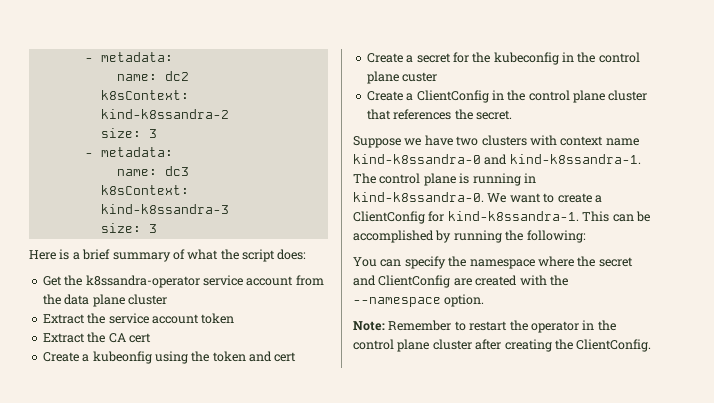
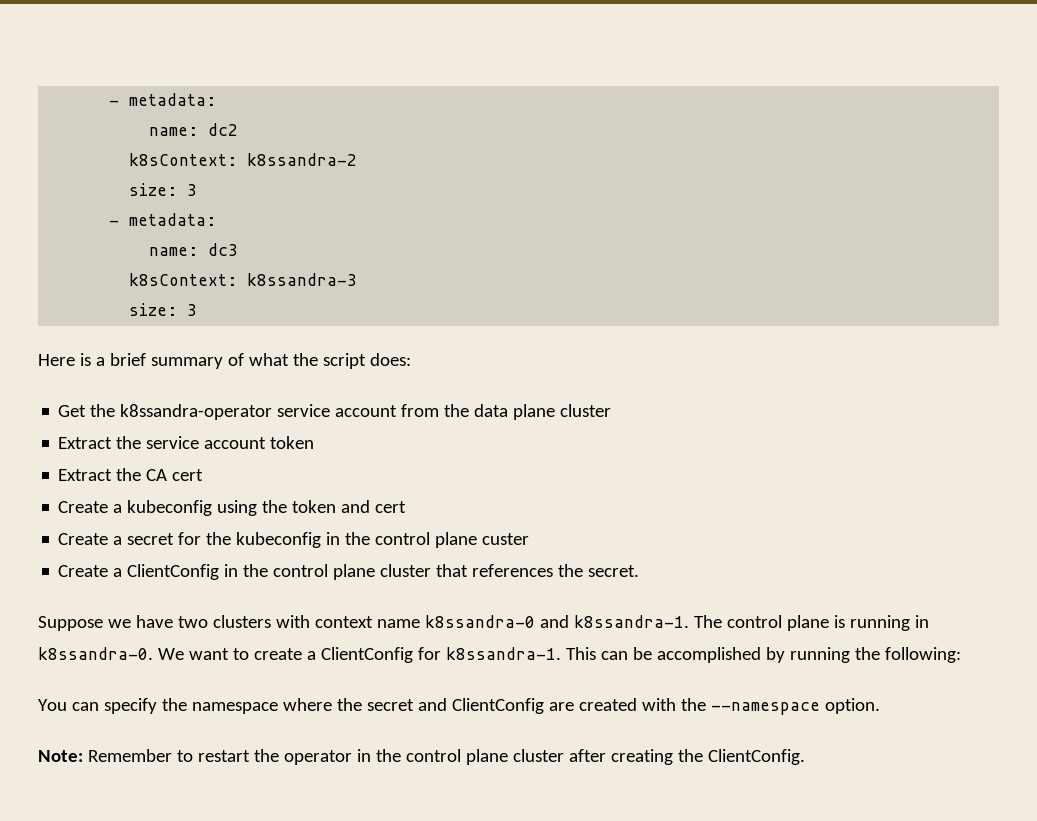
[100,109,229,119] kind-k8ssandra-2 -> [247,153,358,166] k8ssandra-2
[100,204,229,214] kind-k8ssandra-3 -> [247,273,358,286] k8ssandra-3
[92,351,152,364] kubeonfig -> [127,500,213,516] kubeconfig
[353,154,641,165] kind-k8ssandra-0 and kind-k8ssandra-1. -> [424,615,689,628] k8ssandra-0 and k8ssandra-1.
[353,192,484,202] kind-k8ssandra-0. -> [38,647,153,660] k8ssandra-0.
[447,211,579,221] kind-k8ssandra-1. -> [445,647,561,660] k8ssandra-1.

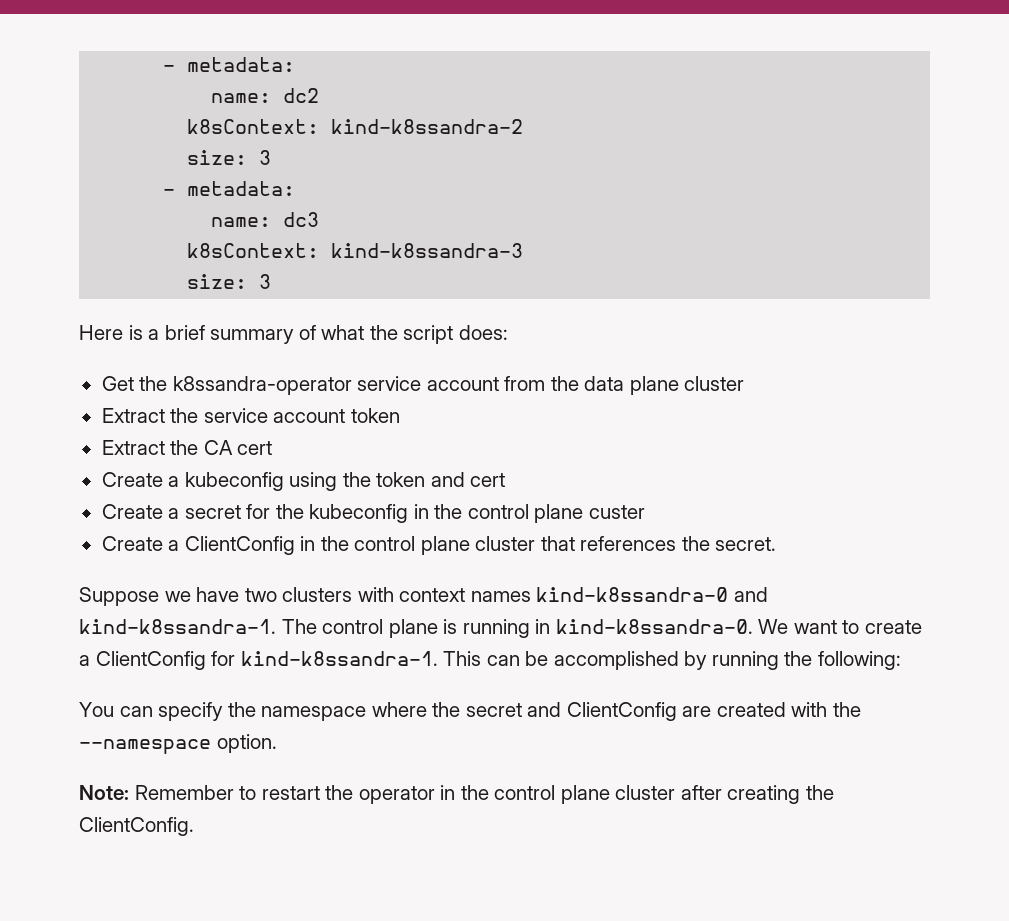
[247,153,358,166] k8ssandra-2 -> [331,119,524,134] kind-k8ssandra-2
[247,273,358,286] k8ssandra-3 -> [331,243,524,258] kind-k8ssandra-3
[376,615,689,628] name k8ssandra-0 and k8ssandra-1. -> [470,587,768,602] [79,619,276,634] names kind-k8ssandra-0 and kind-k8ssandra-1.
[38,647,153,660] k8ssandra-0. -> [555,619,753,634] kind-k8ssandra-0.
[445,647,561,660] k8ssandra-1. -> [240,651,438,666] kind-k8ssandra-1.

